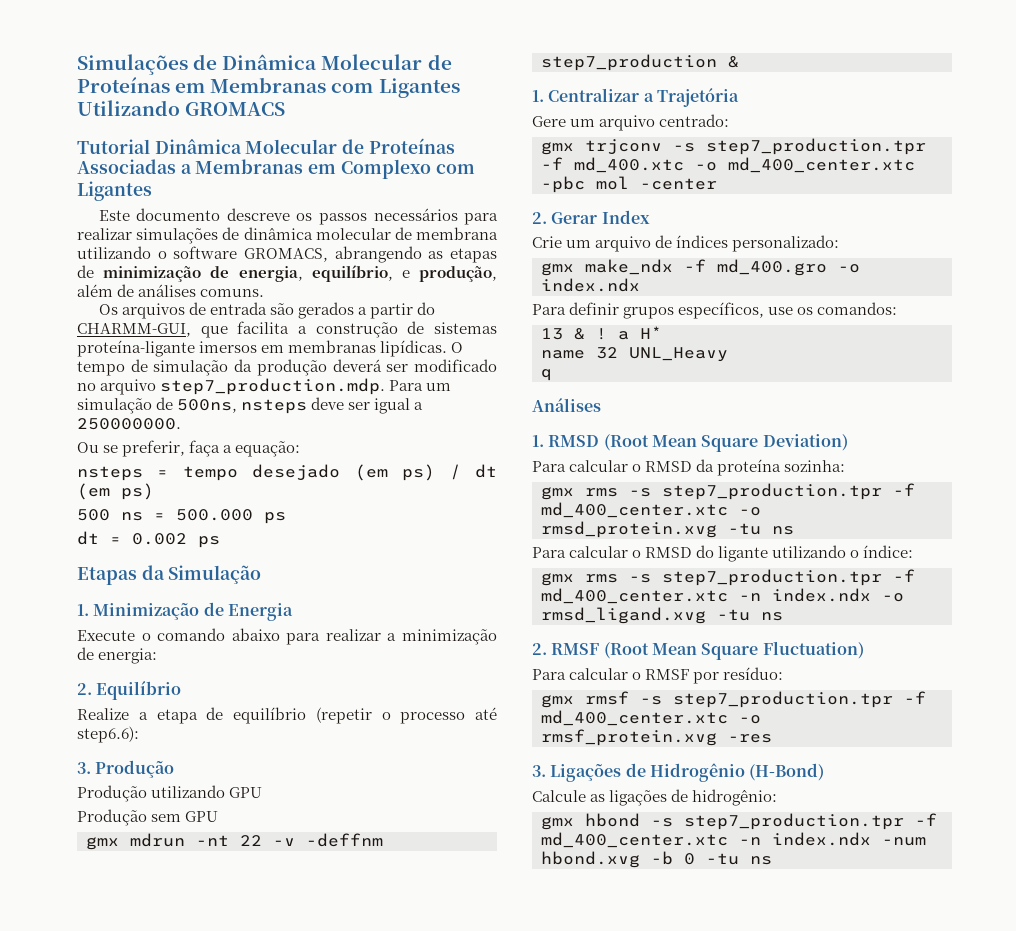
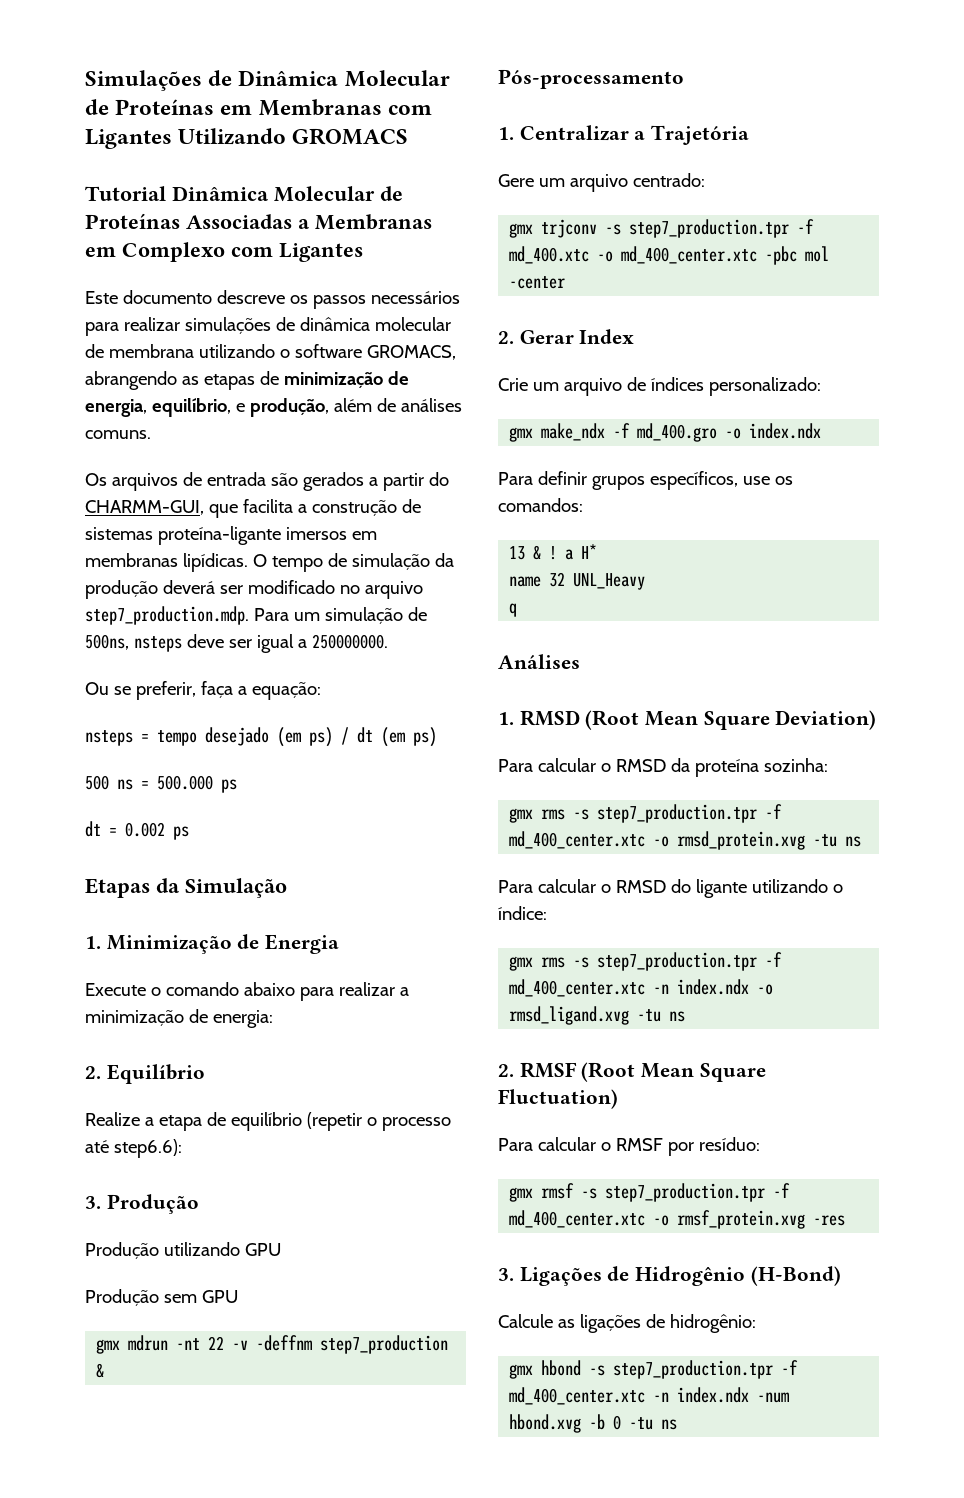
(739, 62) none -> [498,69,684,89] // Pós-processamento

